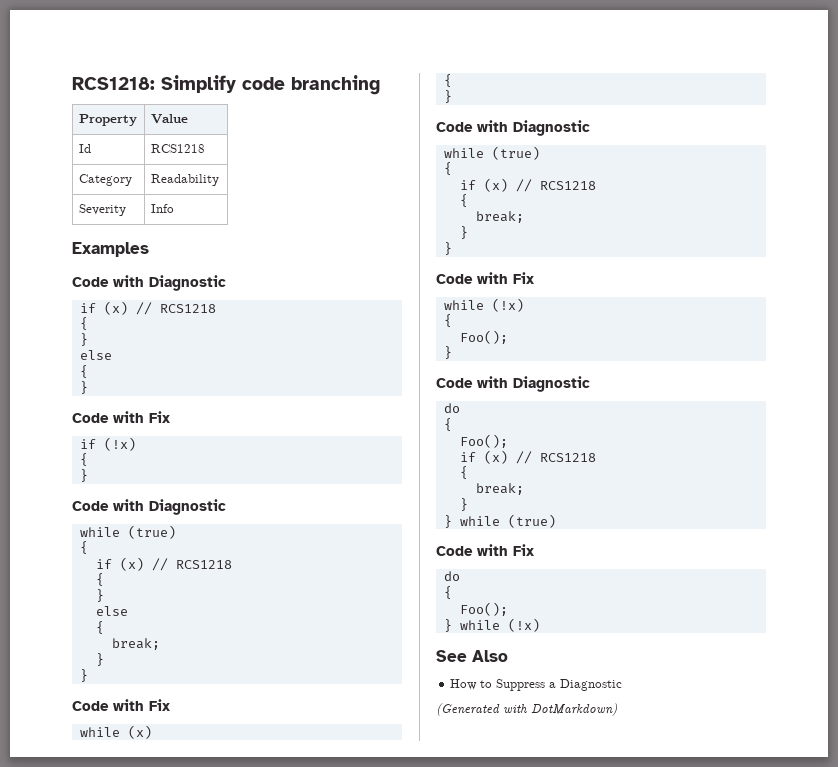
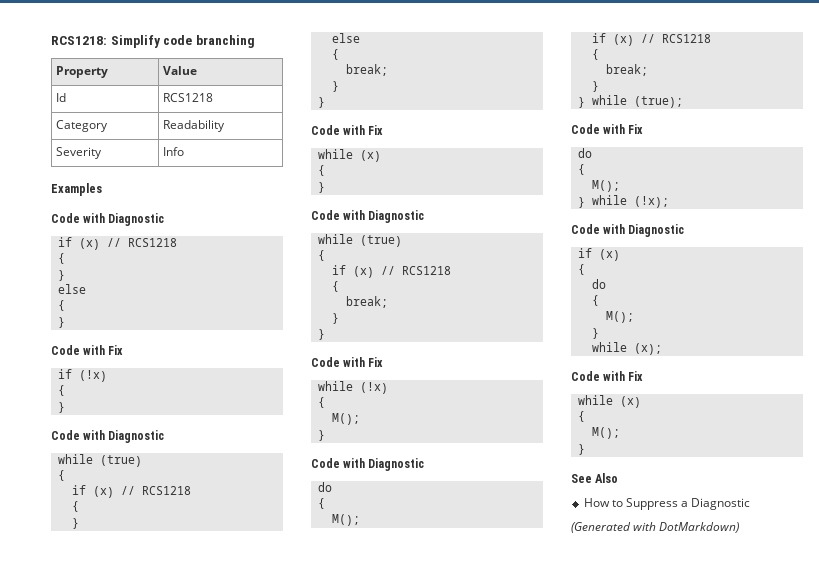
[459,330,508,344] Foo(); -> [331,413,360,425] M();
[459,434,508,448] Foo(); -> [331,514,360,526] M();
[507,514,556,528] (true) -> [633,96,683,108] (true);
[459,602,508,616] [443,618,540,632] Foo(); // } while (!x) -> [591,180,620,192] [577,195,669,208] [571,224,685,237] [577,248,620,261] [577,264,585,275] [591,279,606,289] [591,295,599,306] [605,311,634,323] [591,328,599,339] [591,342,662,355] [571,371,644,381] [577,395,641,408] [577,411,585,422] [591,427,620,439] [577,444,585,455] M(); // } while (!x); // Code with Diagnostic // if (x) // { // do // { // M(); // } // while (x); // Code with Fix // while (x) // { // M(); // }

